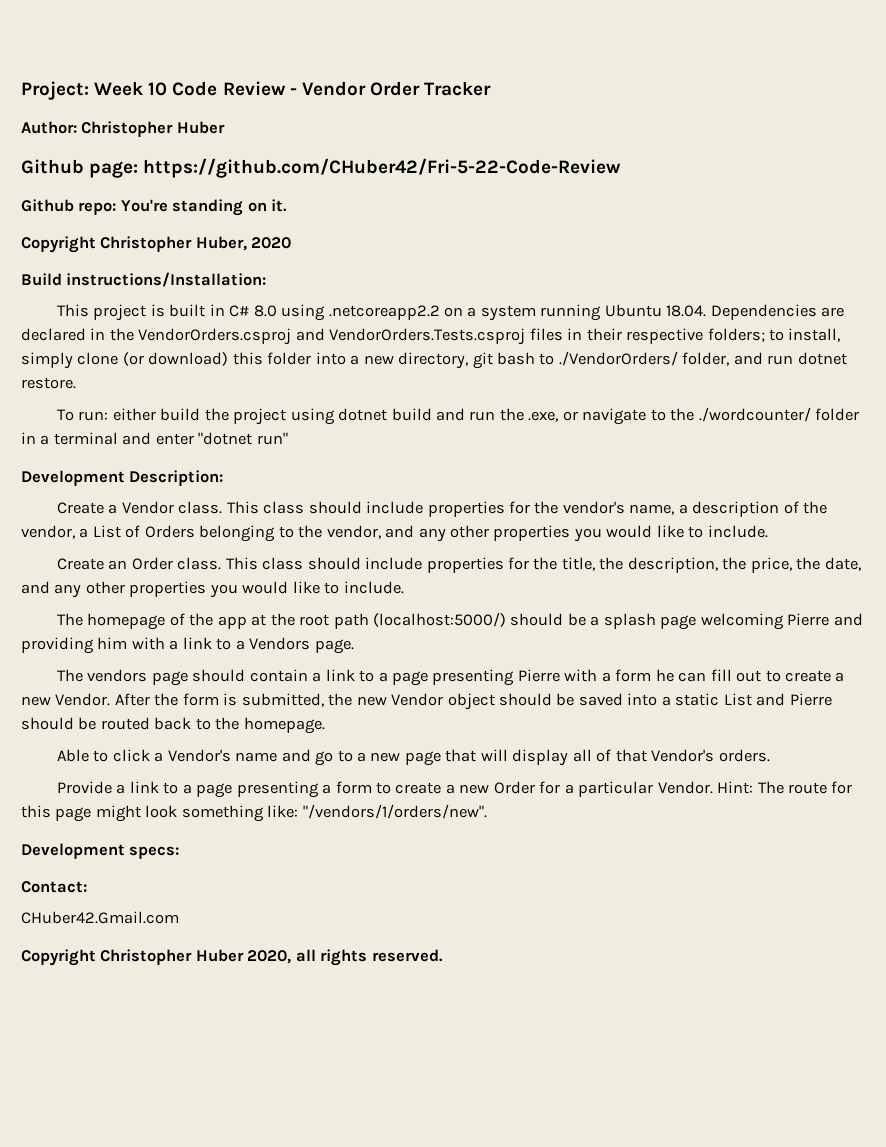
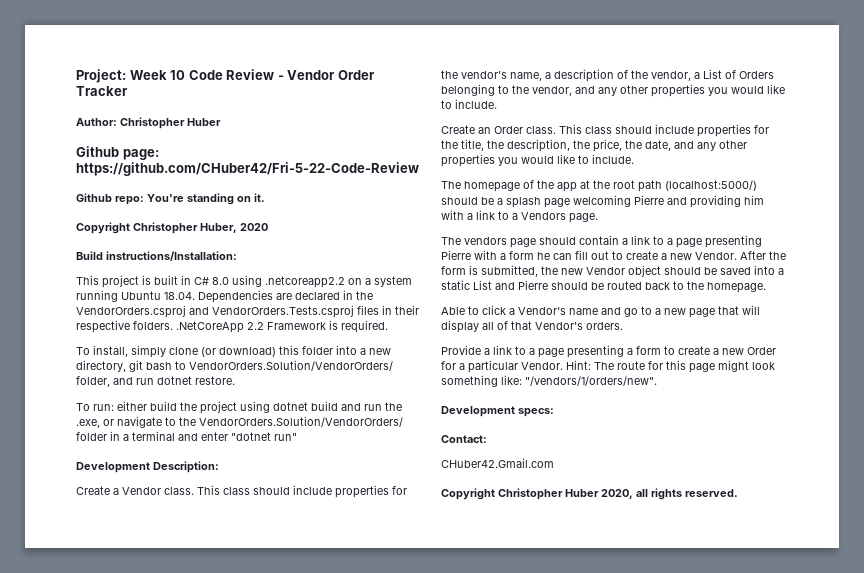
[707,328,785,342] folders; to -> [133,320,388,333] [76,347,90,355] folders. .NetCoreApp 2.2 Framework is required. // To
[558,351,678,366] ./VendorOrders/ -> [189,360,393,371] VendorOrders.Solution/VendorOrders/
[698,407,811,422] ./wordcounter/ -> [199,416,403,427] VendorOrders.Solution/VendorOrders/

